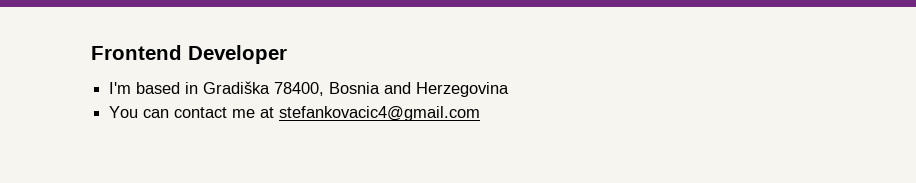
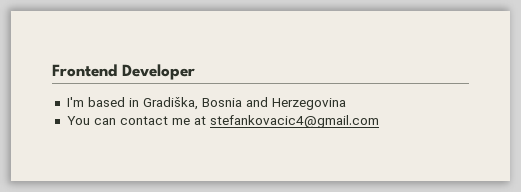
[203,81,325,96] Gradiška 78400, -> [142,97,198,110] Gradiška,

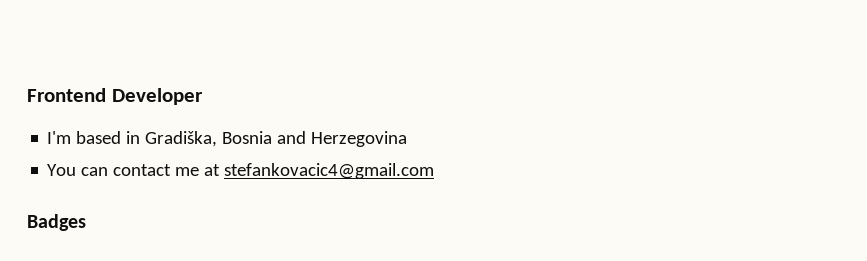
(379, 121) none -> [27,214,86,231] // Badges

